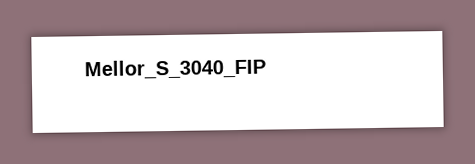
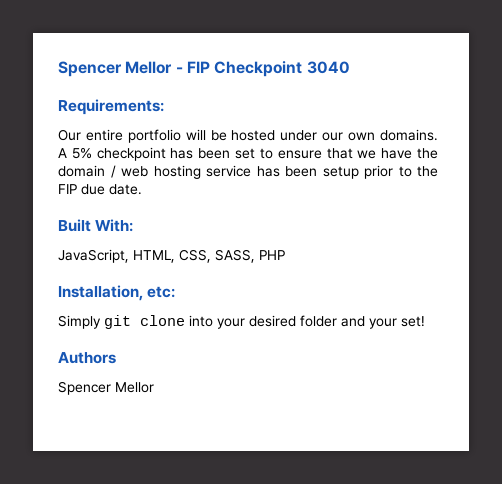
[84,58,266,80] Mellor_S_3040_FIP -> [58,61,350,77] [58,99,164,115] [58,129,439,143] [58,147,438,161] [58,165,438,179] [58,184,142,195] [58,219,134,232] [58,249,285,263] [58,285,176,301] [58,315,425,329] [58,352,116,364] [58,381,154,395] Spencer Mellor - FIP Checkpoint 3040 // Requirements: // Our entire portfolio will be hosted under our own domains. A 5% checkpoint has been set to ensure that we have the domain / web hosting service has been setup prior to the FIP due date. // Built With: // JavaScript, HTML, CSS, SASS, PHP // Installation, etc: // Simply git clone into your desired folder and your set! // Authors // Spencer Mellor

